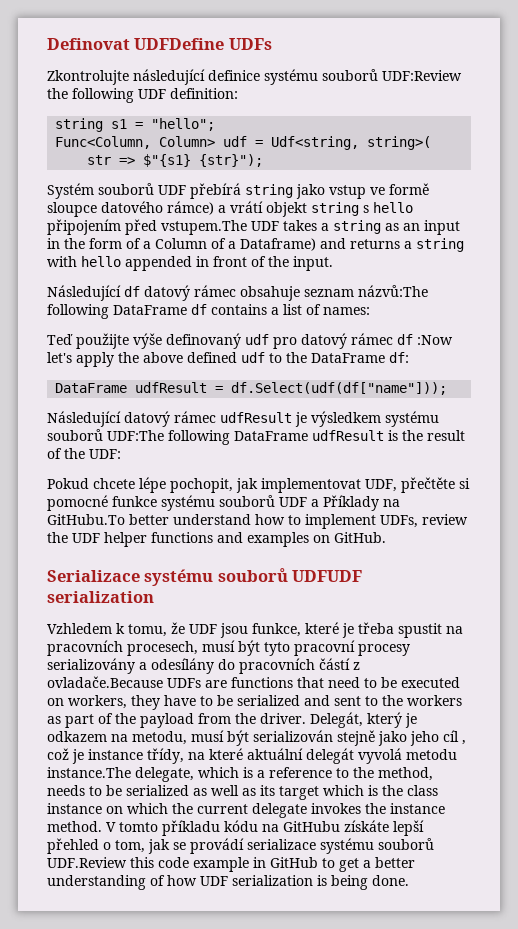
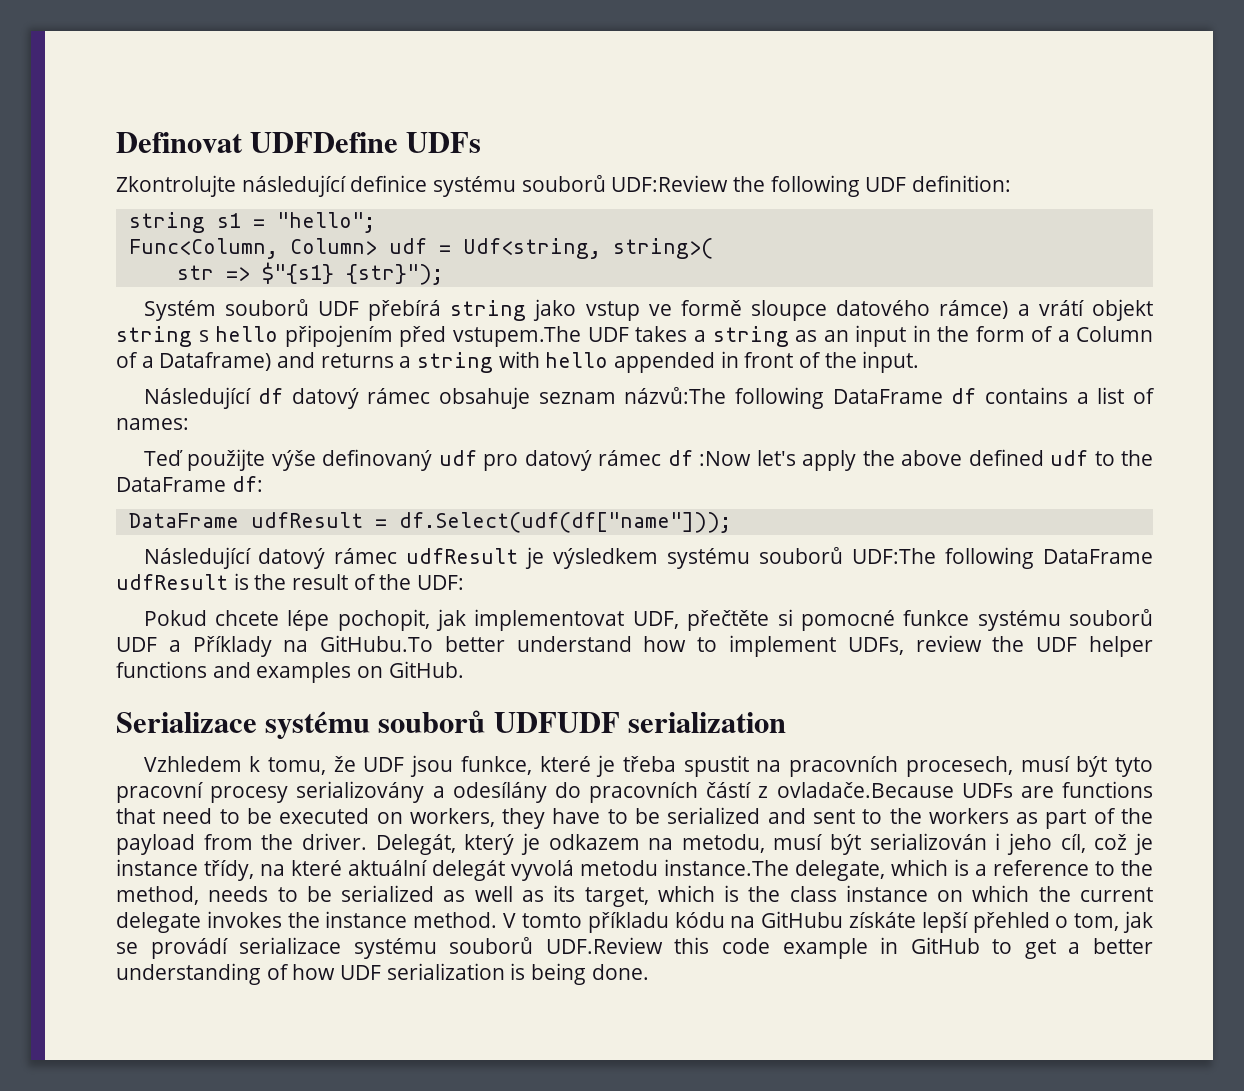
[337,730,466,746] stejně jako jeho cíl , -> [995,833,1086,855] i jeho cíl,
[279,786,319,800] target -> [584,887,649,907] target,

